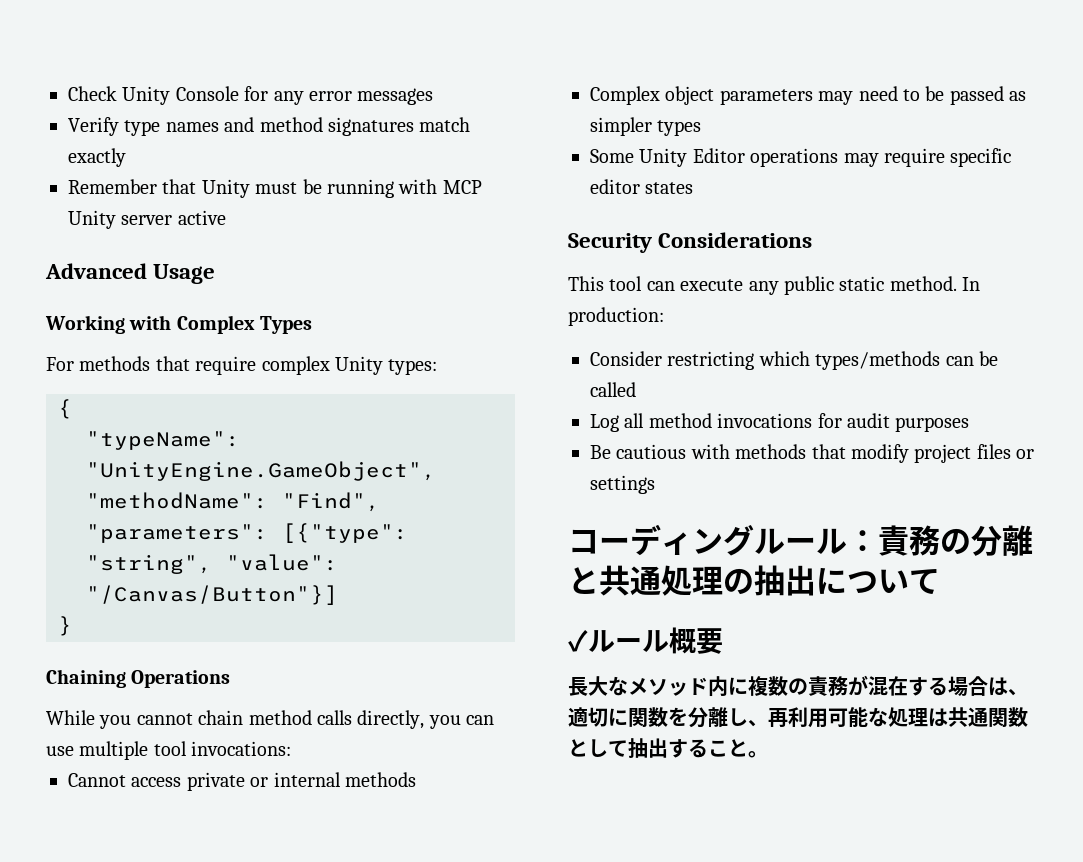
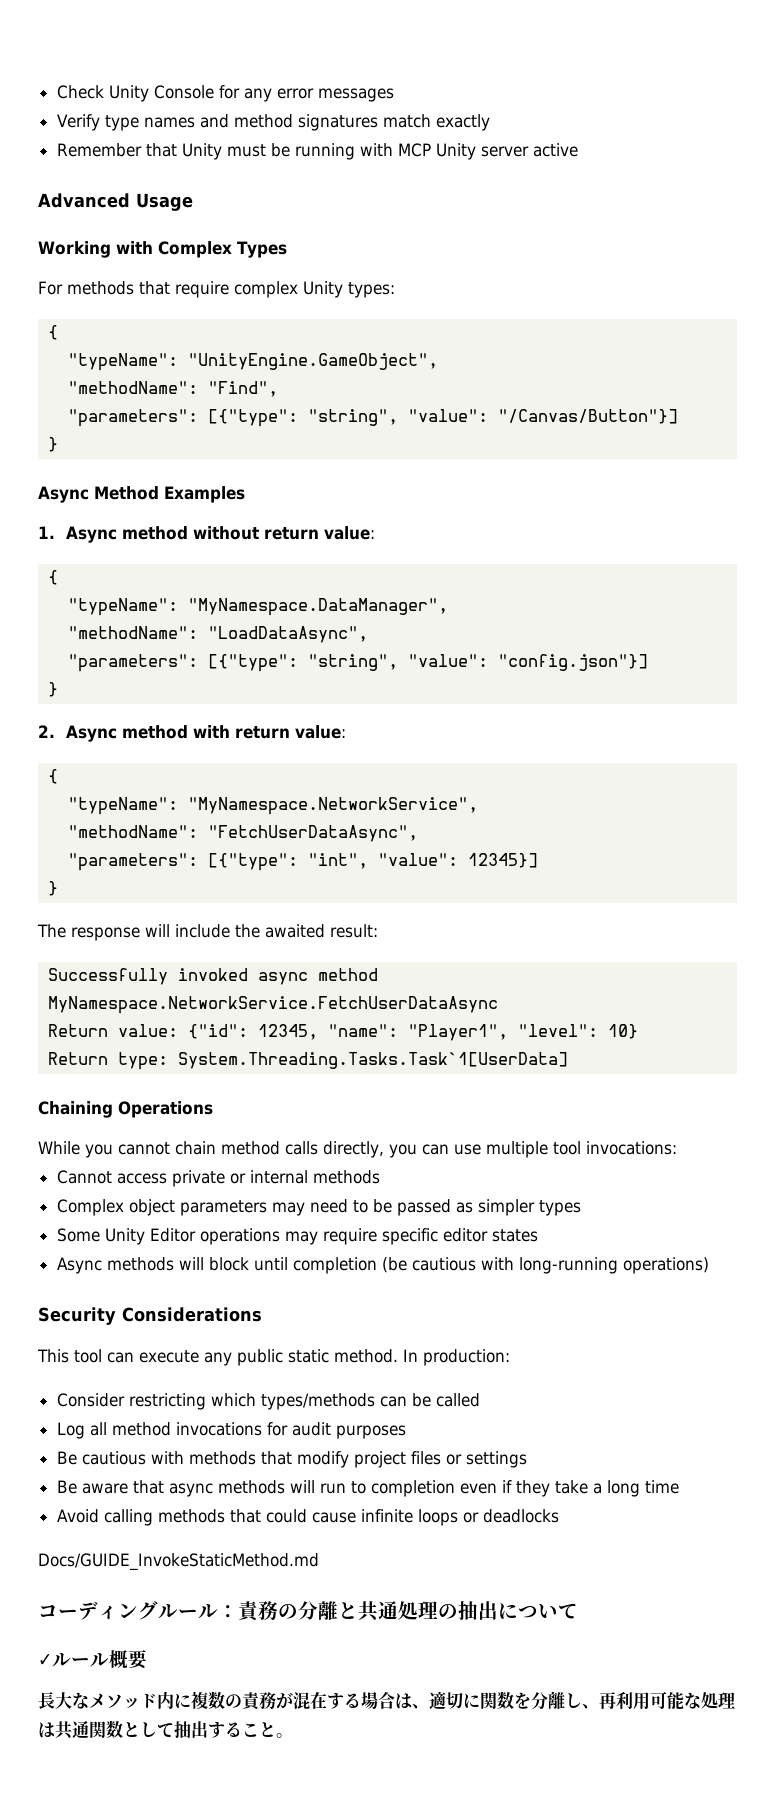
(72, 626) none -> [38,486,245,503] [38,526,376,543] [48,570,59,585] [68,598,449,616] [68,626,369,643] [68,654,649,672] [48,682,59,697] [38,725,347,742] [48,769,59,784] [68,797,479,815] [68,825,419,842] [68,853,539,871] [48,881,59,896] [37,924,378,941] [48,968,379,985] [48,996,499,1014] [48,1024,639,1041] [48,1052,569,1070] // Async Method Examples // 1. Async method without return value: // { // "typeName": "MyNamespace.DataManager", // "methodName": "LoadDataAsync", // "parameters": [{"type": "string", "value": "config.json"}] // } // 2. Async method with return value: // { // "typeName": "MyNamespace.NetworkService", // "methodName": "FetchUserDataAsync", // "parameters": [{"type": "int", "value": 12345}] // } // The response will include the awaited result: // Successfully invoked async method MyNamespace.NetworkService.FetchUserDataAsync // Return value: {"id": 12345, "name": "Player1", "level": 10} // Return type: System.Threading.Tasks.Task`1[UserData]
(694, 188) none -> [56,1257,709,1274] // Async methods will block until completion (be cautious with long-running operations)
(655, 484) none -> [56,1480,679,1497] [56,1509,559,1526] [38,1553,319,1571] // Be aware that async methods will run to completion even if they take a long time // Avoid calling methods that could cause infinite loops or deadlocks // Docs/GUIDE_InvokeStaticMethod.md

